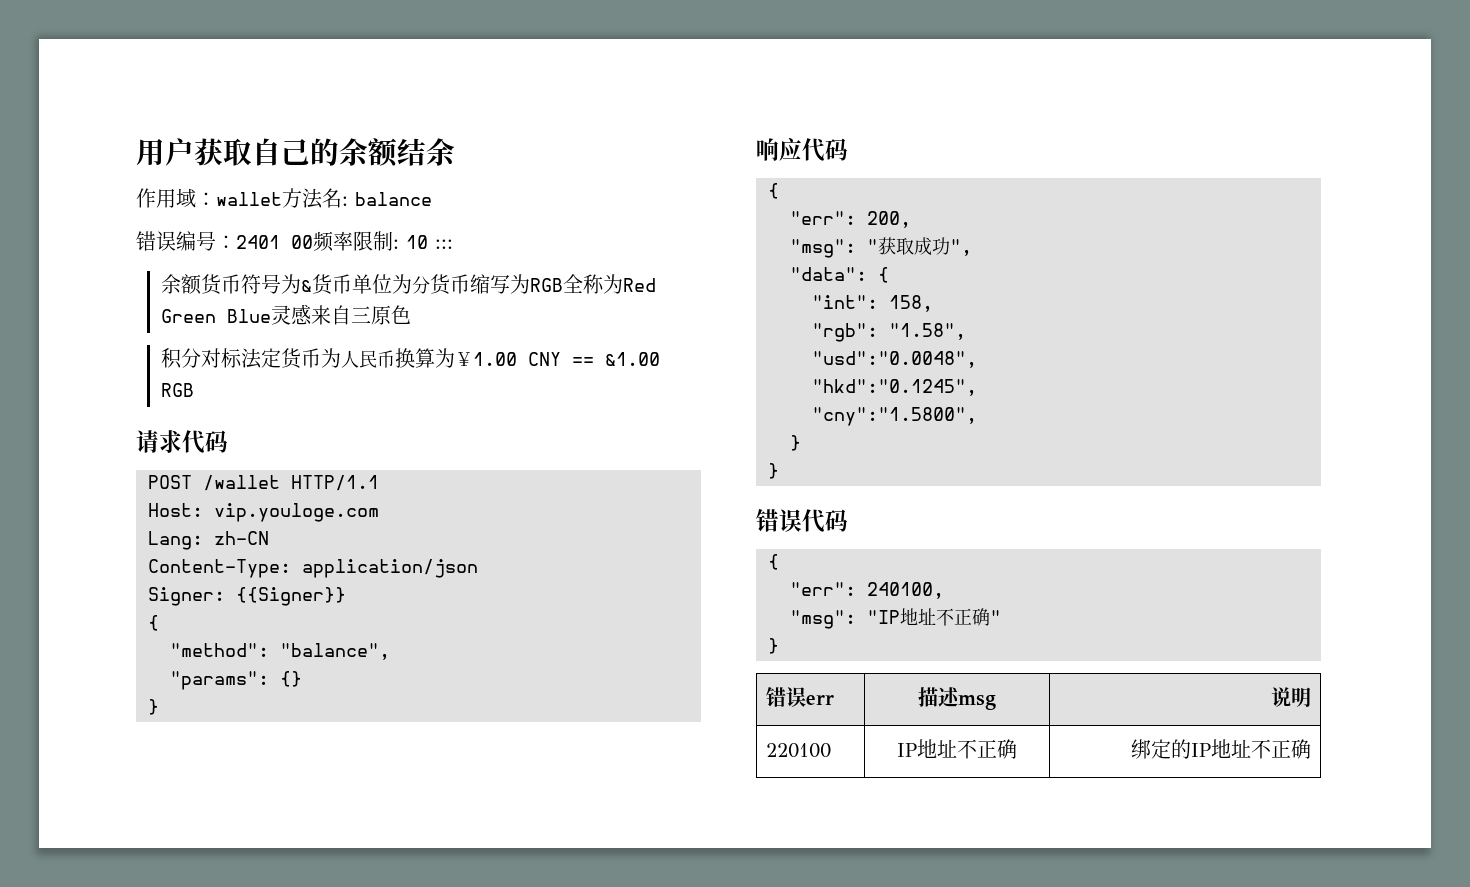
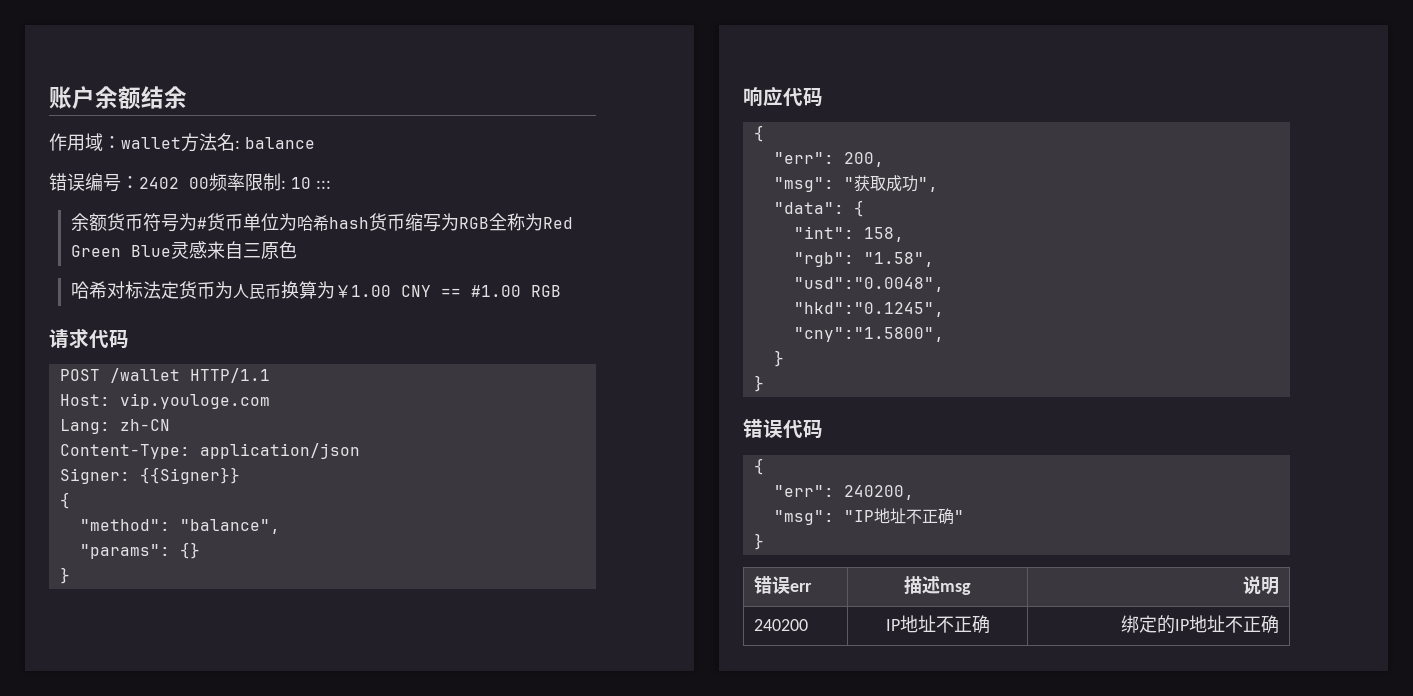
[136,138,339,166] 用户获取自己的 -> [49,86,95,109] 账户
[236,235,280,249] 2401 -> [139,177,179,189] 2402
[301,280,313,292] & -> [196,217,207,229] #
[412,276,431,294] 分 -> [296,215,369,231] 哈希hash
[161,348,202,369] 积分 -> [70,281,107,299] 哈希
[605,352,661,366] &1.00 -> [470,285,521,297] #1.00
[867,582,944,599] 240100, -> [843,485,914,500] 240200,
[765,743,831,758] 220100 -> [754,619,809,631] 240200

